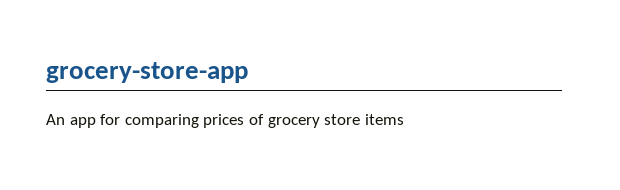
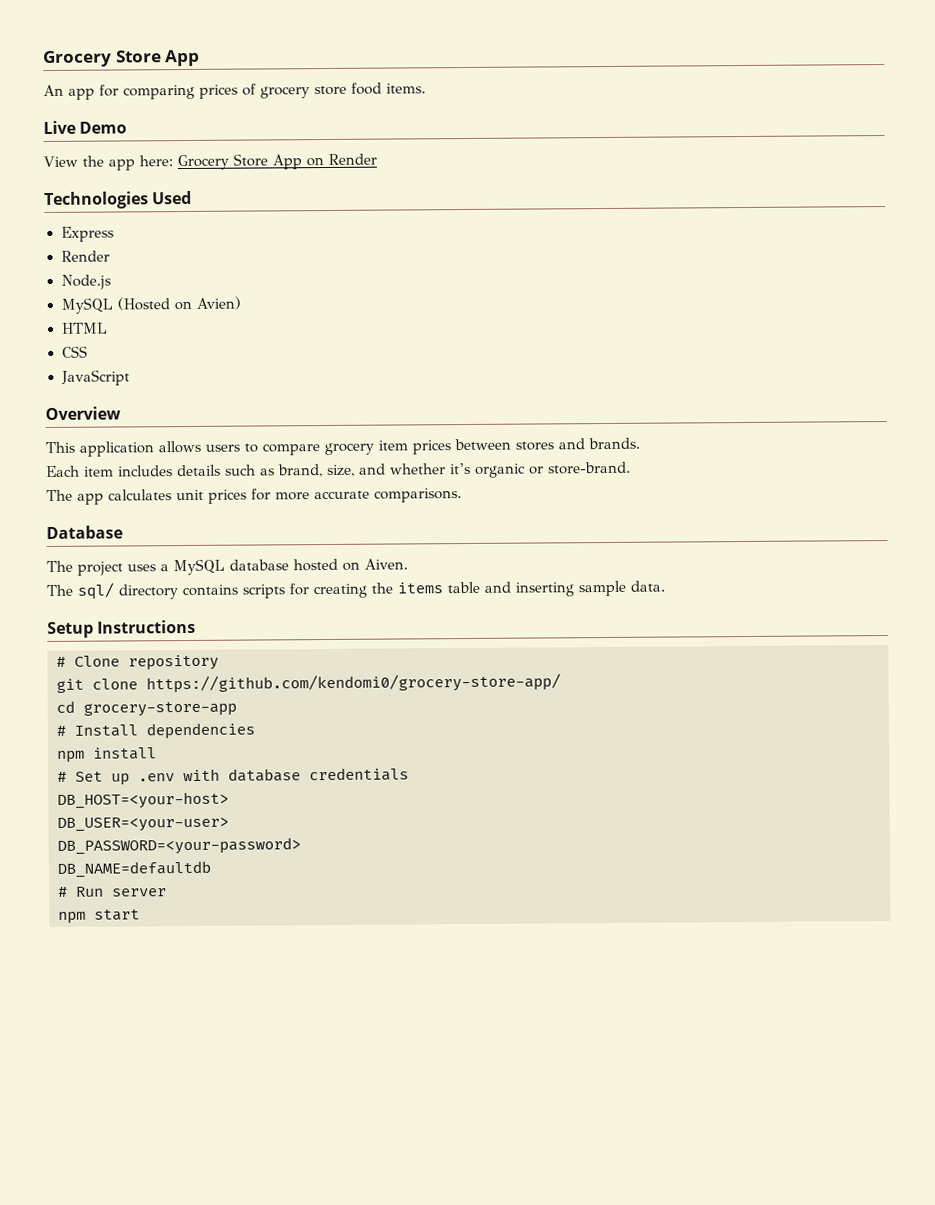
[46,62,248,83] grocery-store-app -> [43,49,201,68] Grocery Store App
[364,114,404,125] items -> [351,82,426,95] [43,120,128,135] [43,153,377,171] [44,190,193,210] [60,226,114,242] [60,250,110,262] [60,274,111,290] [60,296,242,314] [60,322,108,334] [61,345,88,358] [60,369,130,386] [45,406,121,421] [45,437,640,457] [46,461,631,478] [46,488,462,505] [46,525,123,540] [46,558,408,576] [46,580,665,600] [47,619,197,639] [56,654,219,671] [56,673,561,694] [56,700,237,717] [56,722,255,740] [57,747,157,763] [57,767,409,786] [57,791,229,809] [57,816,229,832] [57,837,301,855] [57,860,211,878] [58,886,167,897] [58,909,140,924] food items. // Live Demo // View the app here: Grocery Store App on Render // Technologies Used // Express // Render // Node.js // MySQL (Hosted on Avien) // HTML // CSS // JavaScript // Overview // This application allows users to compare grocery item prices between stores and brands. // Each item includes details such as brand, size, and whether it’s organic or store-brand. // The app calculates unit prices for more accurate comparisons. // Database // The project uses a MySQL database hosted on Aiven. // The sql/ directory contains scripts for creating the items table and inserting sample data. // Setup Instructions // # Clone repository // git clone https://github.com/kendomi0/grocery-store-app/ // cd grocery-store-app // # Install dependencies // npm install // # Set up .env with database credentials // DB_HOST=<your-host> // DB_USER=<your-user> // DB_PASSWORD=<your-password> // DB_NAME=defaultdb // # Run server // npm start

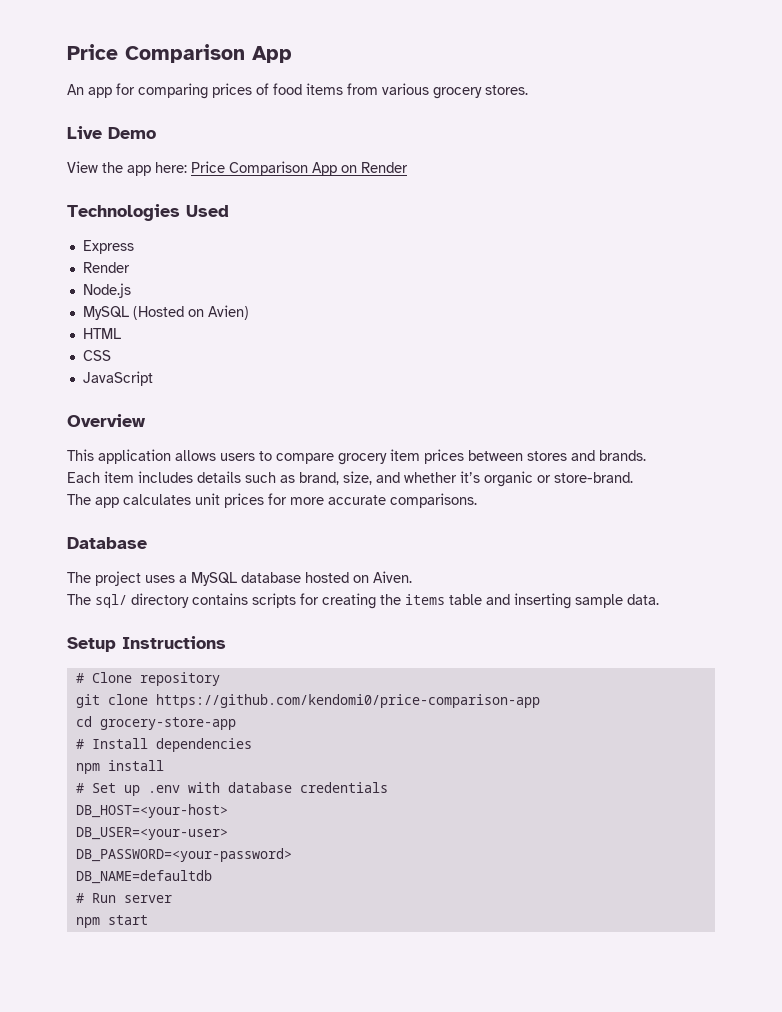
[43,50,162,68] Grocery Store -> [67,44,245,63] Price Comparison
[260,82,426,99] grocery store food items. -> [273,83,528,99] food items from various grocery stores.
[177,153,268,171] Grocery Store -> [191,161,308,176] Price Comparison
[146,673,561,694] https://github.com/kendomi0/grocery-store-app/ -> [155,694,540,708] https://github.com/kendomi0/price-comparison-app

